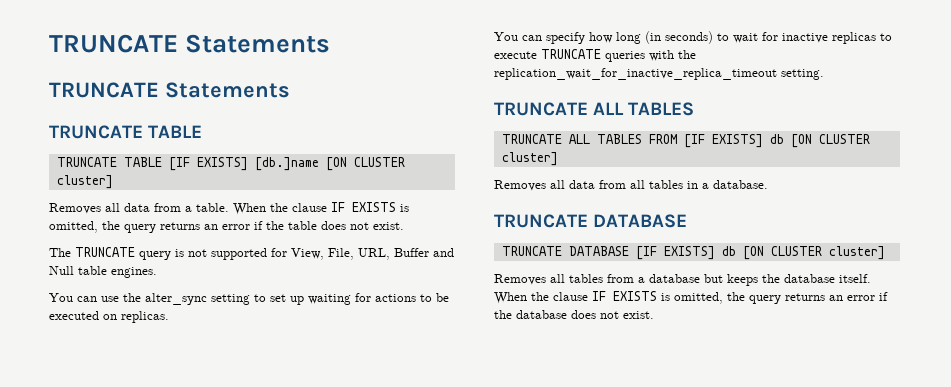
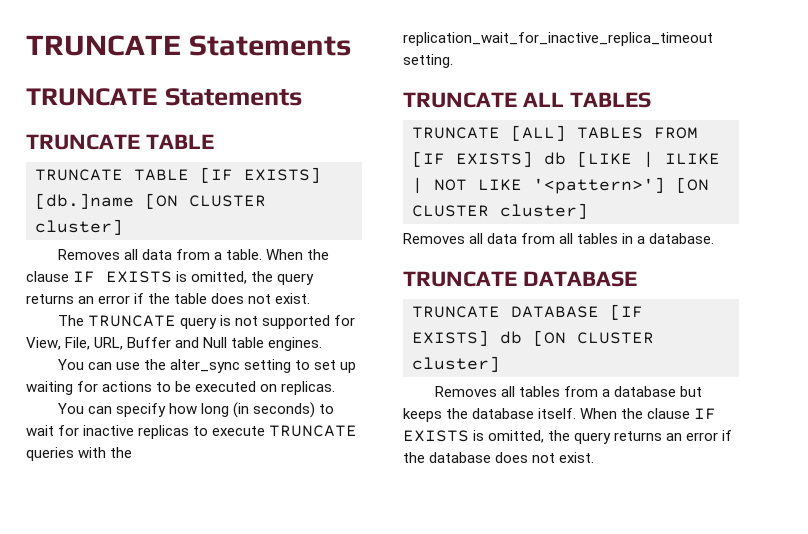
[568,134,590,144] ALL -> [511,125,566,141] [ALL]
(784, 139) none -> [577,151,720,168] [412,177,665,194] [LIKE | ILIKE | NOT LIKE '<pattern>']

